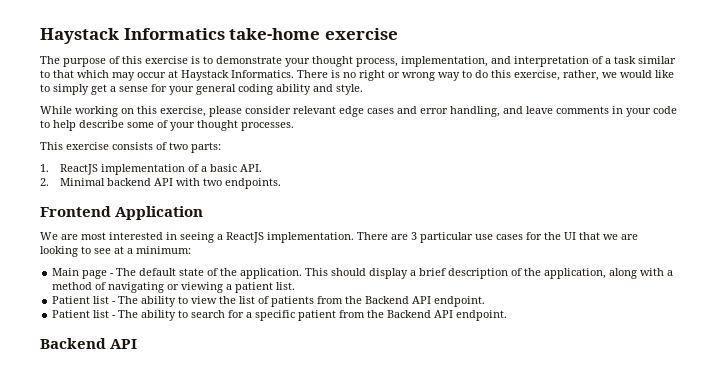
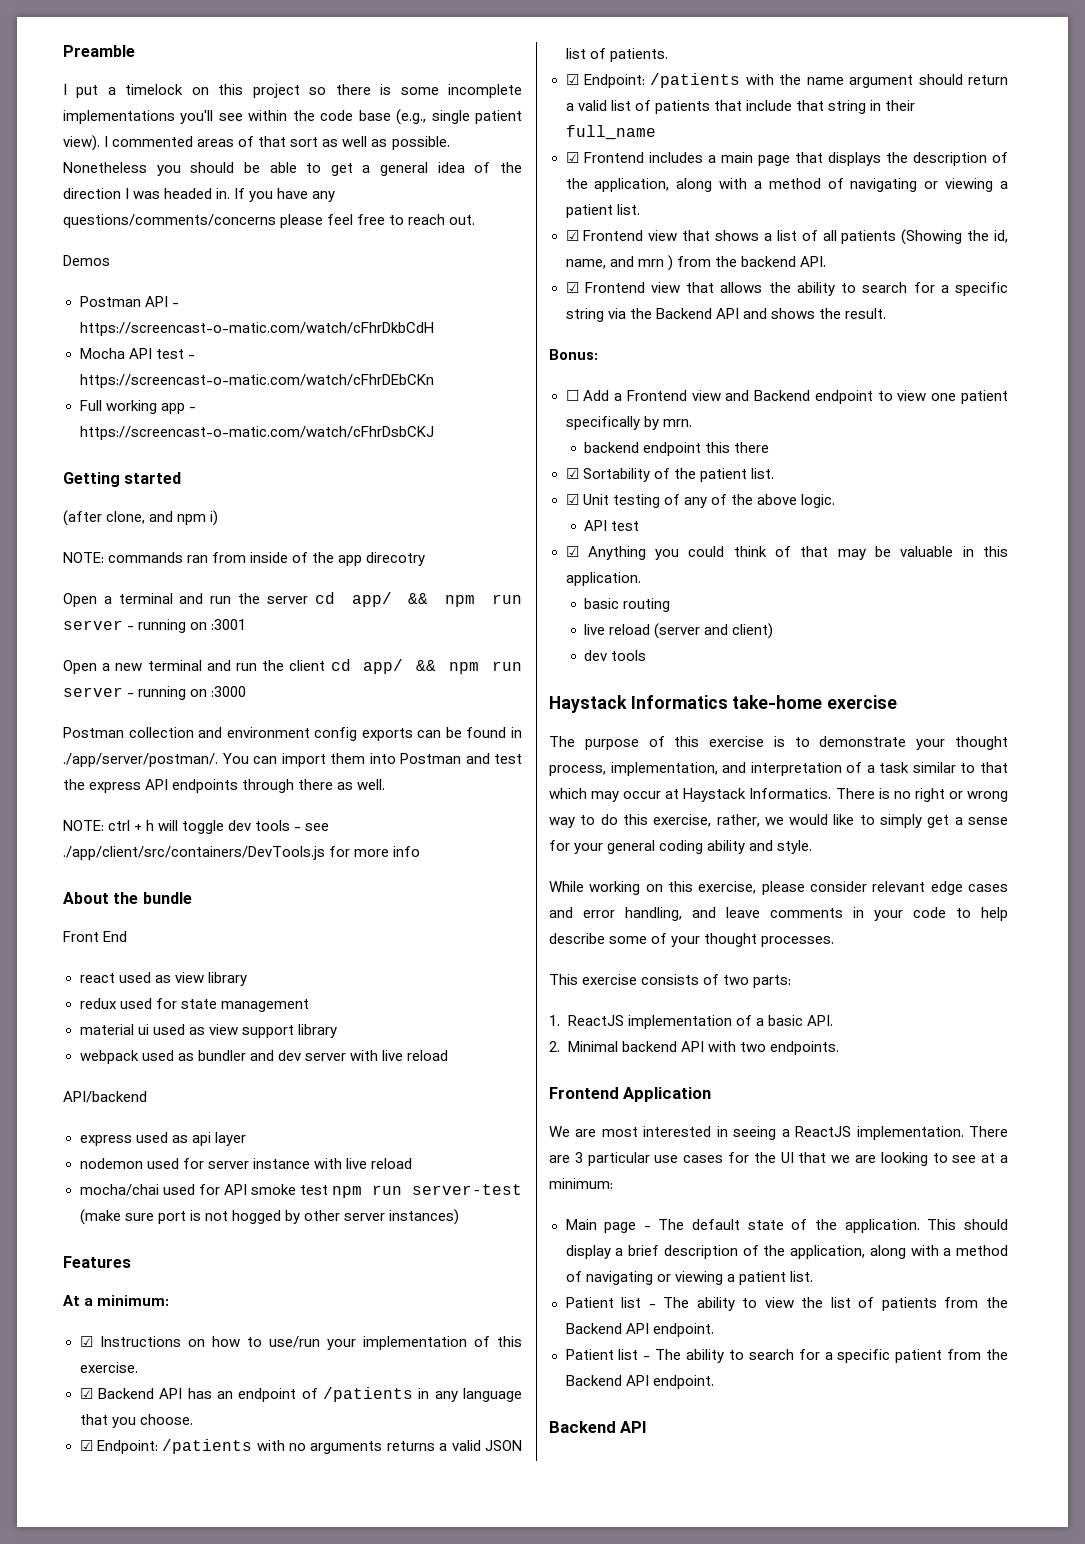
(40, 36) none -> [63,45,135,57] [63,84,522,98] [63,109,523,125] [63,135,450,151] [63,162,522,176] [63,188,336,202] [63,214,476,228] [63,255,110,266] [79,296,179,307] [79,322,434,336] [79,348,195,359] [79,374,434,388] [79,400,196,414] [79,426,434,440] [63,472,182,487] [63,510,219,526] [63,552,426,566] [63,592,523,607] [63,619,247,633] [63,659,523,674] [63,686,247,700] [63,727,522,741] [63,753,522,767] [63,779,386,793] [63,820,330,834] [63,846,421,860] [63,892,192,904] [63,931,128,942] [79,972,247,986] [79,998,309,1012] [79,1024,337,1038] [79,1050,448,1064] [63,1091,147,1103] [79,1132,246,1146] [79,1158,412,1169] [79,1184,522,1198] [79,1209,459,1225] [63,1256,131,1268] [63,1295,170,1306] [79,1336,522,1350] [79,1362,138,1373] [79,1387,522,1402] [79,1414,193,1428] [79,1439,523,1454] [565,48,668,62] [565,73,1008,88] [565,100,915,114] [565,125,656,140] [565,152,1009,166] [565,178,1009,192] [565,204,640,218] [565,229,1008,245] [565,255,826,271] [565,282,1009,296] [565,308,886,322] [549,349,598,360] [565,390,1008,404] [565,416,692,430] [584,442,770,456] [565,468,774,482] [565,494,835,508] [584,520,640,531] [565,546,1008,560] [565,572,641,586] [584,598,671,612] [584,623,774,639] [584,650,647,661] Preamble // I put a timelock on this project so there is some incomplete implementations you'll see within the code base (e.g., single patient view). I commented areas of that sort as well as possible. Nonetheless you should be able to get a general idea of the direction I was headed in. If you have any questions/comments/concerns please feel free to reach out. // Demos // Postman API - https://screencast-o-matic.com/watch/cFhrDkbCdH // Mocha API test - https://screencast-o-matic.com/watch/cFhrDEbCKn // Full working app - https://screencast-o-matic.com/watch/cFhrDsbCKJ // Getting started // (after clone, and npm i) // NOTE: commands ran from inside of the app direcotry // Open a terminal and run the server cd app/ && npm run server - running on :3001 // Open a new terminal and run the client cd app/ && npm run server - running on :3000 // Postman collection and environment config exports can be found in ./app/server/postman/. You can import them into Postman and test the express API endpoints through there as well. // NOTE: ctrl + h will toggle dev tools - see ./app/client/src/containers/DevTools.js for more info // About the bundle // Front End // react used as view library // redux used for state management // material ui used as view support library // webpack used as bundler and dev server with live reload // API/backend // express used as api layer // nodemon used for server instance with live reload // mocha/chai used for API smoke test npm run server-test (make sure port is not hogged by other server instances) // Features // At a minimum: // ☑ Instructions on how to use/run your implementation of this exercise. // ☑ Backend API has an endpoint of /patients in any language that you choose. // ☑ Endpoint: /patients with no arguments returns a valid JSON list of patients. // ☑ Endpoint: /patients with the name argument should return a valid list of patients that include that string in their full_name // ☑ Frontend includes a main page that displays the description of the application, along with a method of navigating or viewing a patient list. // ☑ Frontend view that shows a list of all patients (Showing the id, name, and mrn ) from the backend API. // ☑ Frontend view that allows the ability to search for a specific string via the Backend API and shows the result. // Bonus: // ☐ Add a Frontend view and Backend endpoint to view one patient specifically by mrn. // backend endpoint this there // ☑ Sortability of the patient list. // ☑ Unit testing of any of the above logic. // API test // ☑ Anything you could think of that may be valuable in this application. // basic routing // live reload (server and client) // dev tools //

